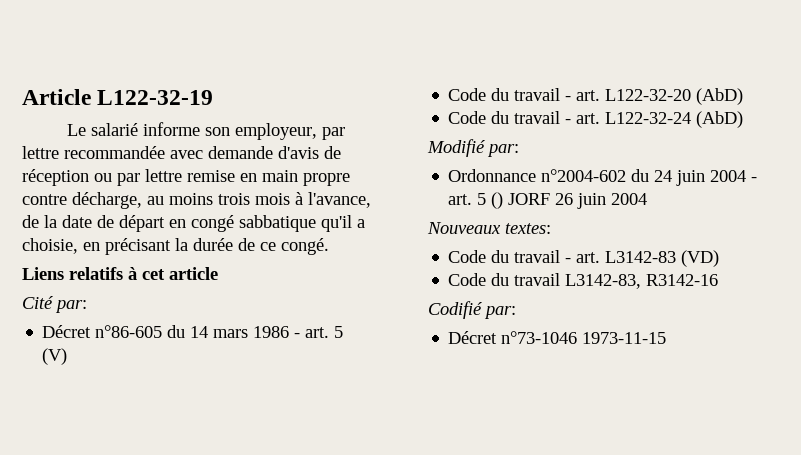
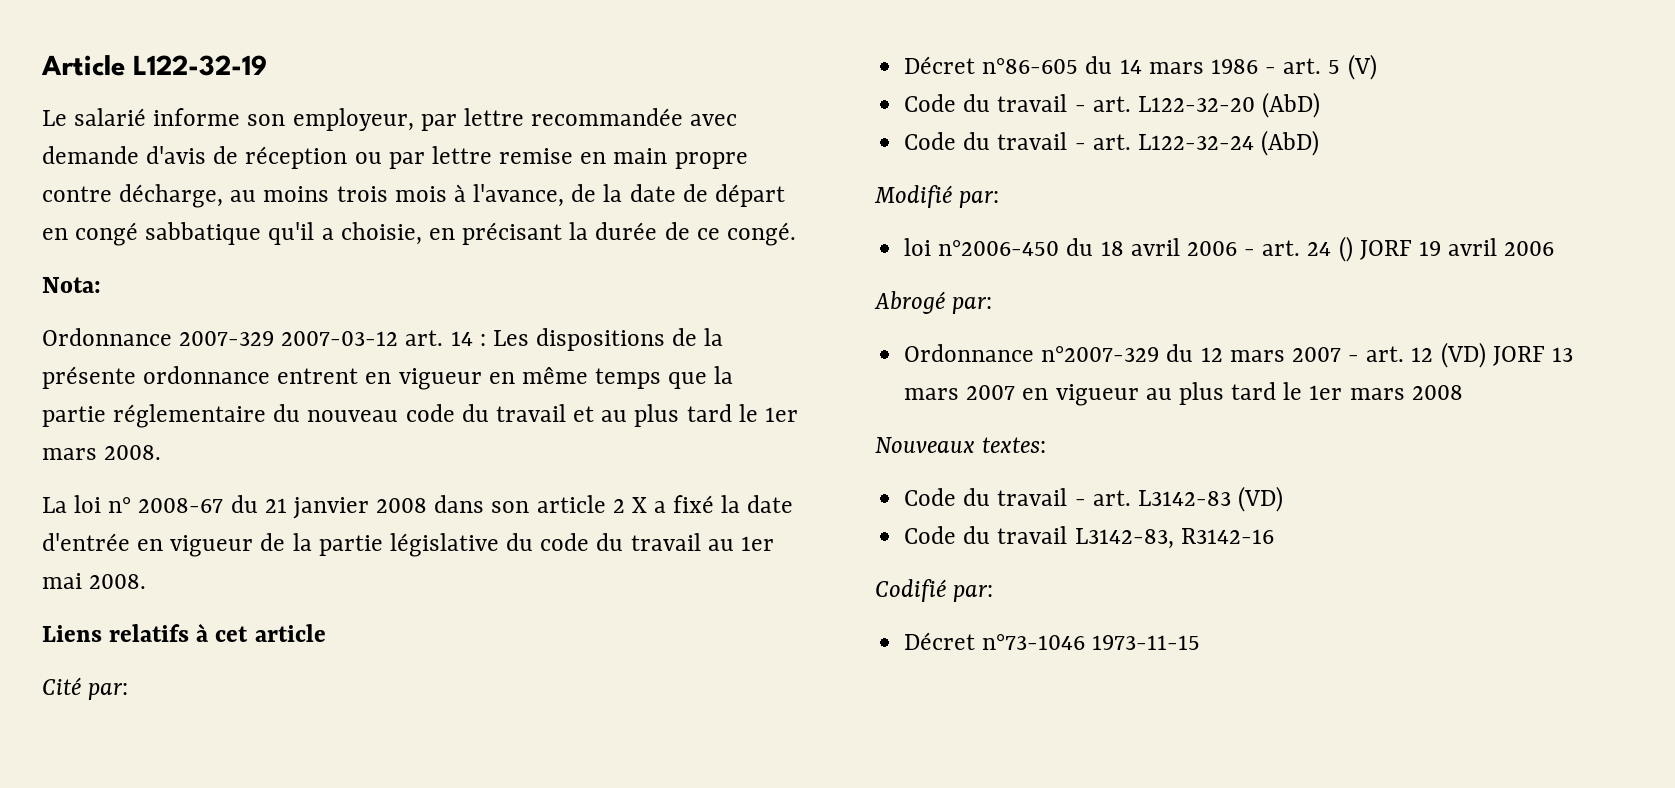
(329, 246) none -> [42,277,101,293] [42,328,724,351] [42,366,734,390] [42,404,798,428] [42,445,162,460] [42,495,794,519] [42,533,774,557] [42,573,147,589] // Nota: // Ordonnance 2007-329 2007-03-12 art. 14 : Les dispositions de la présente ordonnance entrent en vigueur en même temps que la partie réglementaire du nouveau code du travail et au plus tard le 1er mars 2008. // La loi n° 2008-67 du 21 janvier 2008 dans son article 2 X a fixé la date d'entrée en vigueur de la partie législative du code du travail au 1er mai 2008.
[448,169,758,186] [448,193,487,205] Ordonnance n°2004-602 du 24 juin 2004 - art. 5 -> [904,238,1332,256] loi n°2006-450 du 18 avril 2006 - art. 24
[555,193,648,209] 26 juin 2004 -> [1418,238,1555,256] [874,291,993,314] [904,342,1573,368] [904,382,1463,406] 19 avril 2006 // Abrogé par: // Ordonnance n°2007-329 du 12 mars 2007 - art. 12 (VD) JORF 13 mars 2007 en vigueur au plus tard le 1er mars 2008

